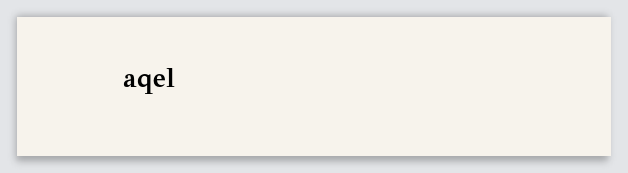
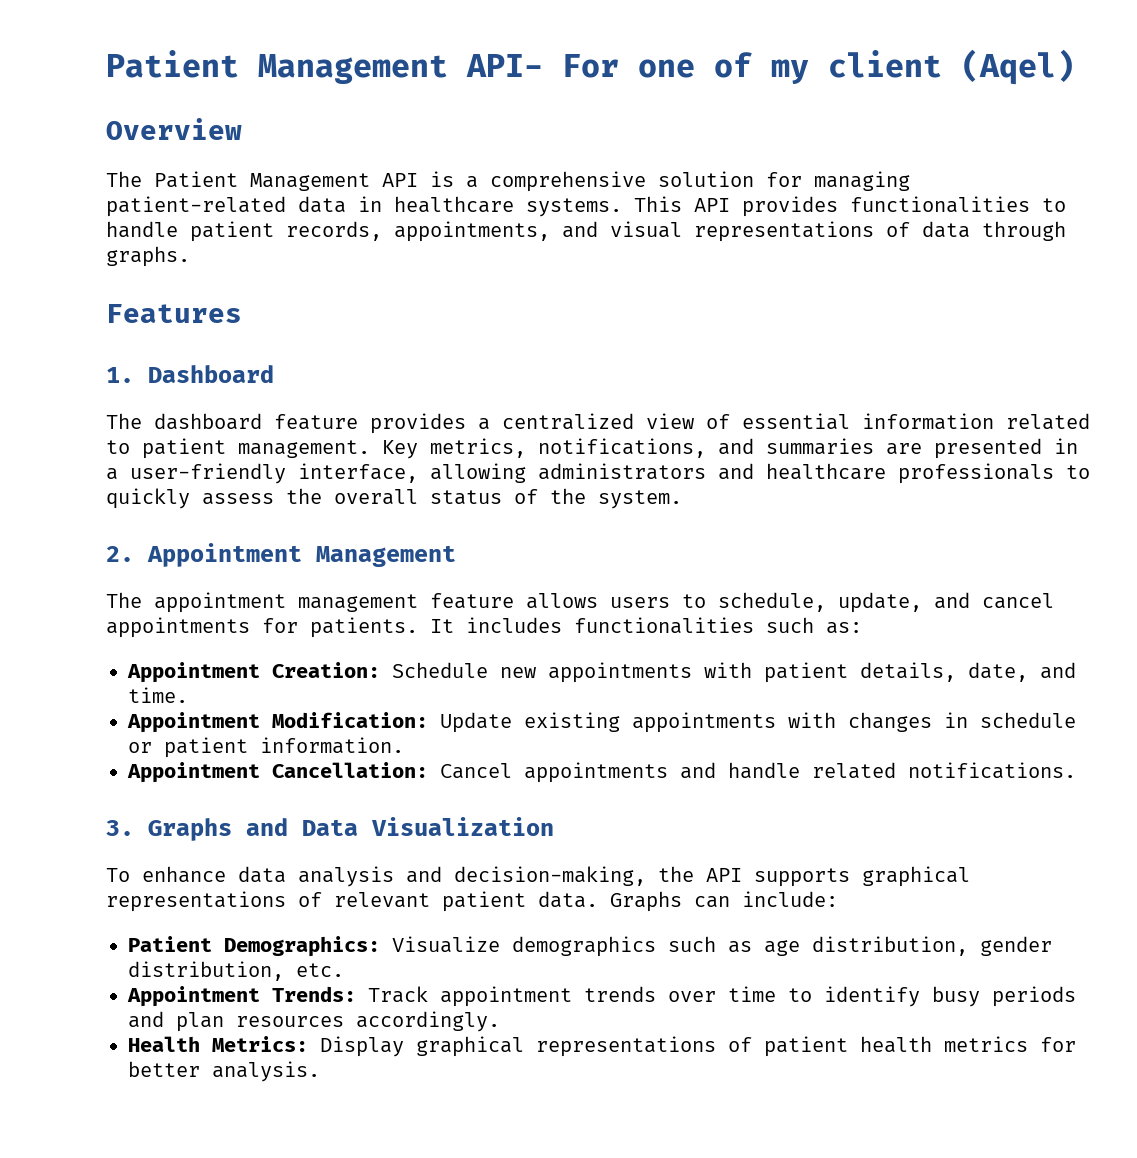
[123,68,175,94] aqel -> [106,49,1075,85] [106,118,242,140] [106,171,910,192] [106,196,1066,217] [106,221,1066,242] [106,246,190,267] [106,304,242,323] [106,365,274,383] [106,413,1090,434] [106,438,1078,459] [106,463,1090,484] [106,488,682,509] [106,543,456,567] [106,592,1054,613] [106,617,862,638] [127,662,1076,683] [128,687,188,703] [127,712,1076,733] [128,737,404,758] [127,762,1076,783] [106,817,554,841] [106,866,970,887] [106,891,838,912] [128,936,1052,957] [128,961,344,981] [127,986,1076,1007] [128,1011,500,1032] [128,1036,1076,1057] [128,1061,320,1082] Patient Management API- For one of my client (Aqel) // Overview // The Patient Management API is a comprehensive solution for managing patient-related data in healthcare systems. This API provides functionalities to handle patient records, appointments, and visual representations of data through graphs. // Features // 1. Dashboard // The dashboard feature provides a centralized view of essential information related to patient management. Key metrics, notifications, and summaries are presented in a user-friendly interface, allowing administrators and healthcare professionals to quickly assess the overall status of the system. // 2. Appointment Management // The appointment management feature allows users to schedule, update, and cancel appointments for patients. It includes functionalities such as: // Appointment Creation: Schedule new appointments with patient details, date, and time. // Appointment Modification: Update existing appointments with changes in schedule or patient information. // Appointment Cancellation: Cancel appointments and handle related notifications. // 3. Graphs and Data Visualization // To enhance data analysis and decision-making, the API supports graphical representations of relevant patient data. Graphs can include: // Patient Demographics: Visualize demographics such as age distribution, gender distribution, etc. // Appointment Trends: Track appointment trends over time to identify busy periods and plan resources accordingly. // Health Metrics: Display graphical representations of patient health metrics for better analysis.

